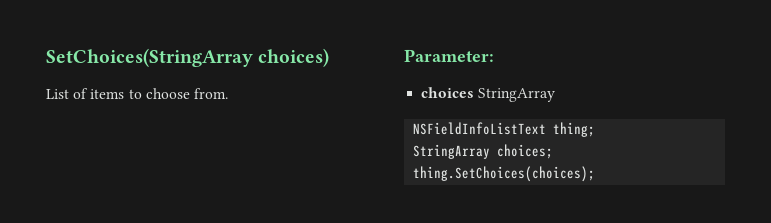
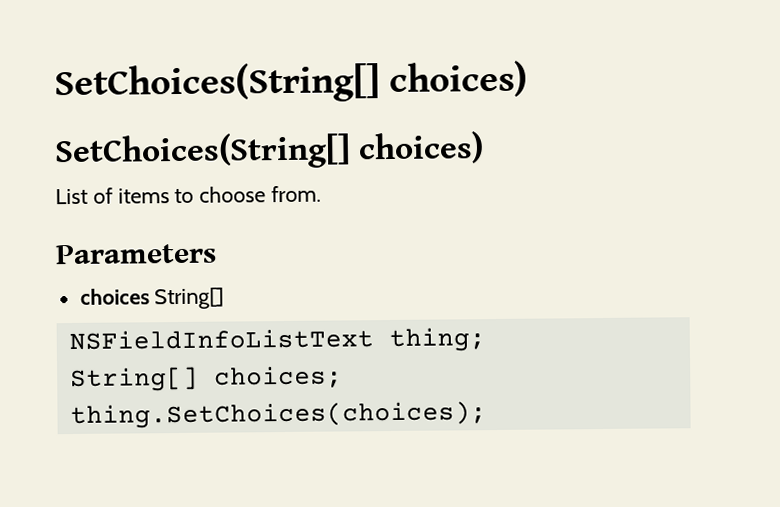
[46,48,253,67] SetChoices(StringArray -> [54,60,529,105] [54,132,351,171] SetChoices(String[] choices) // SetChoices(String[]
[404,49,494,62] Parameter: -> [55,243,217,265] Parameters
[478,88,556,102] StringArray -> [154,287,225,310] String[]
[413,144,491,159] StringArray -> [69,366,199,393] String[]

